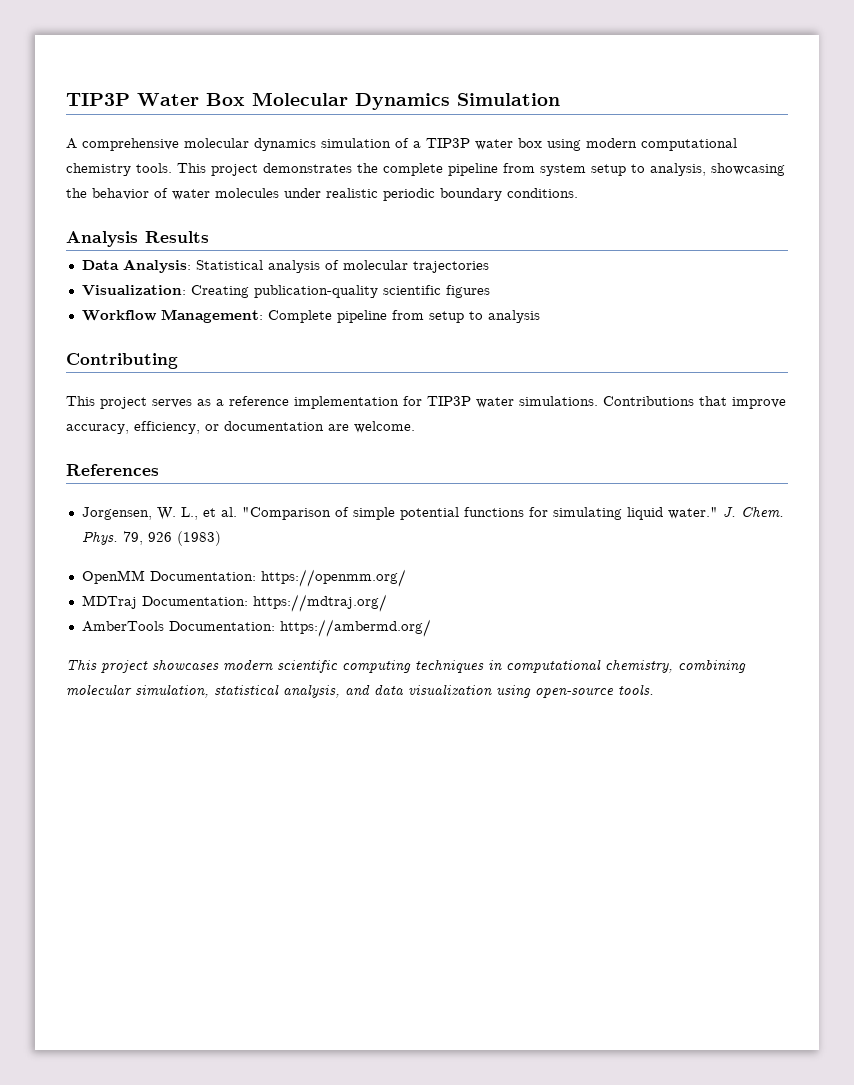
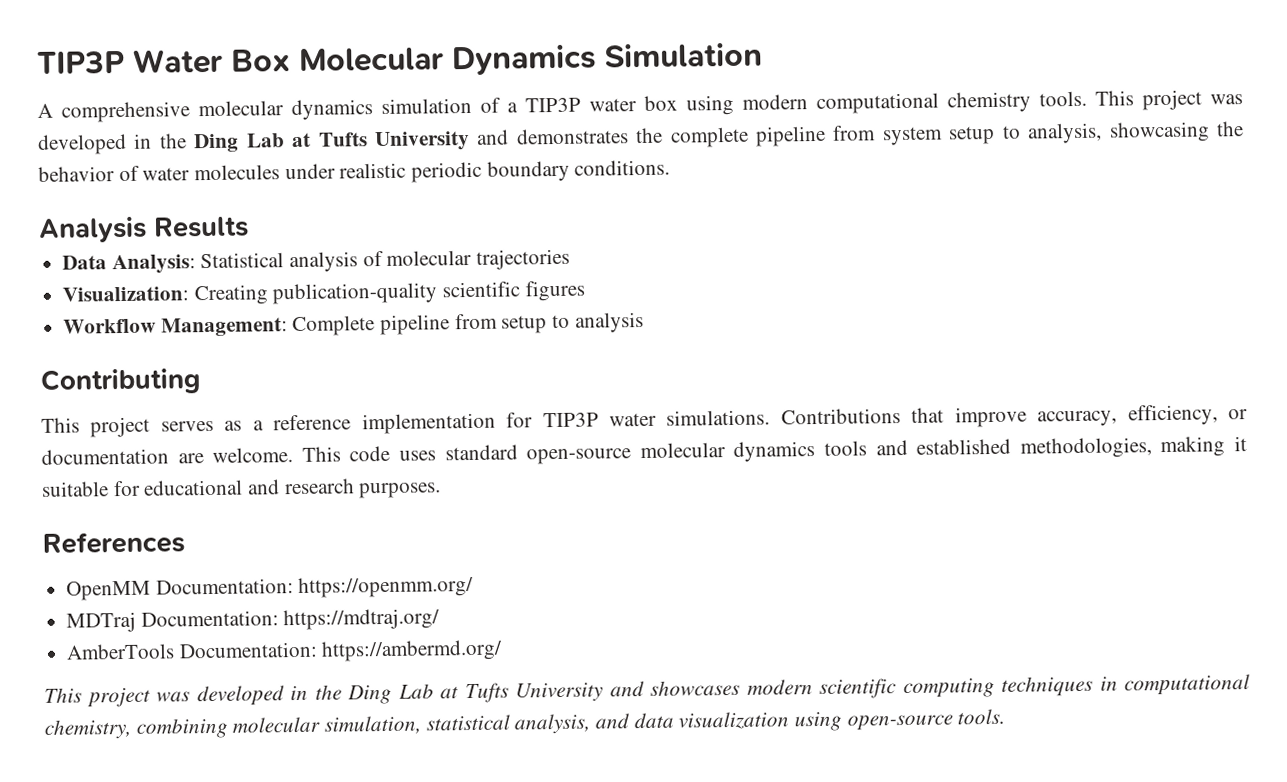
(258, 170) none -> [1210,94,1243,105] [38,129,510,155] was developed in the Ding Lab at Tufts University and
[66,464,159,476] [81,506,784,520] [81,531,221,546] // References // Jorgensen, W. L., et al. "Comparison of simple potential functions for simulating liquid water." J. Chem. Phys. 79, 926 (1983) -> [301,436,1247,465] [42,478,442,499] [42,531,185,554] This code uses standard open-source molecular dynamics tools and established methodologies, making it suitable for educational and research purposes. // References
(148, 666) none -> [156,681,645,707] was developed in the Ding Lab at Tufts University and

